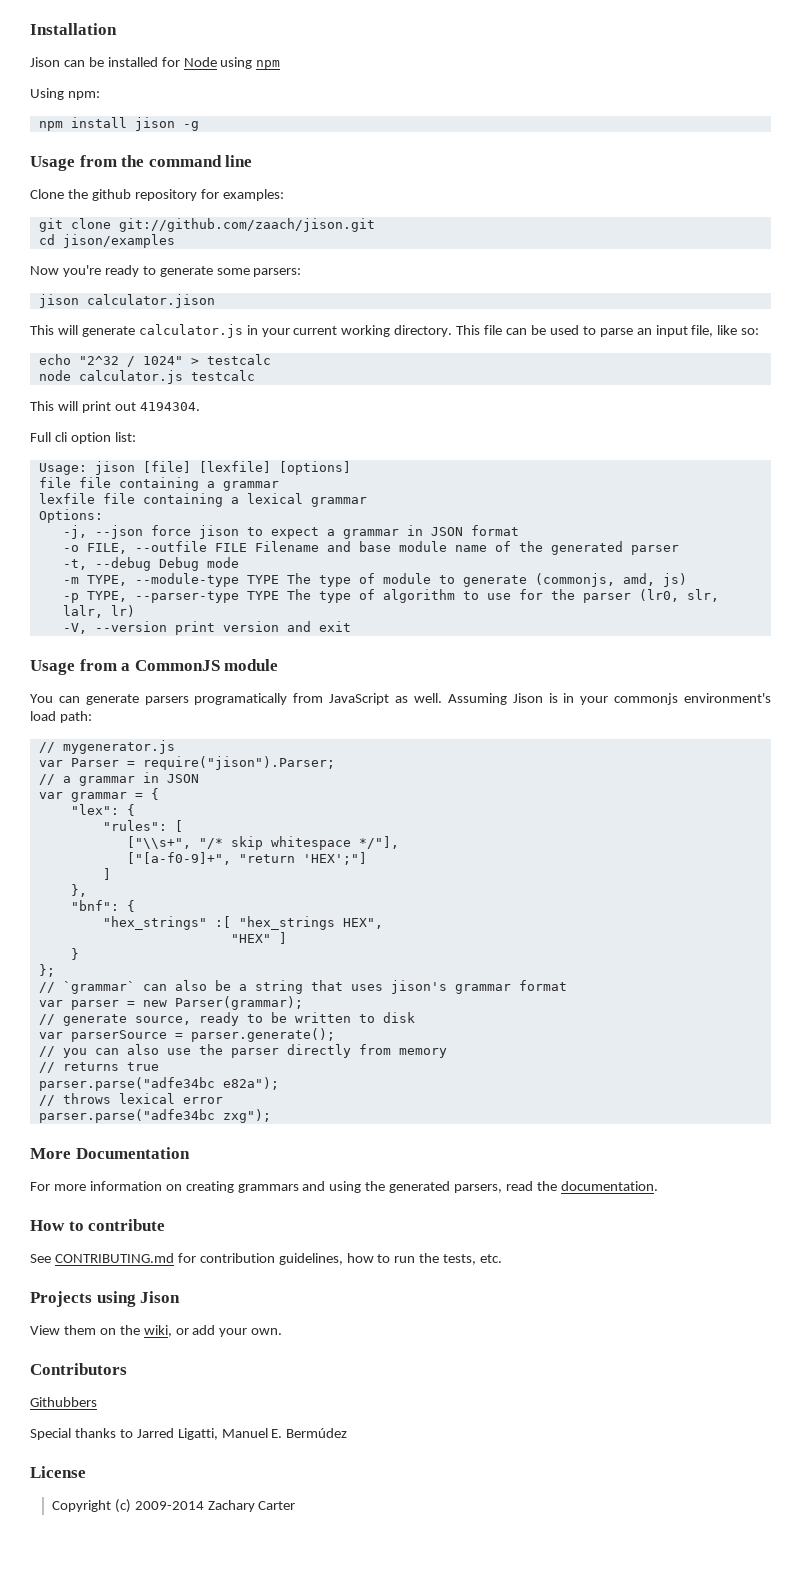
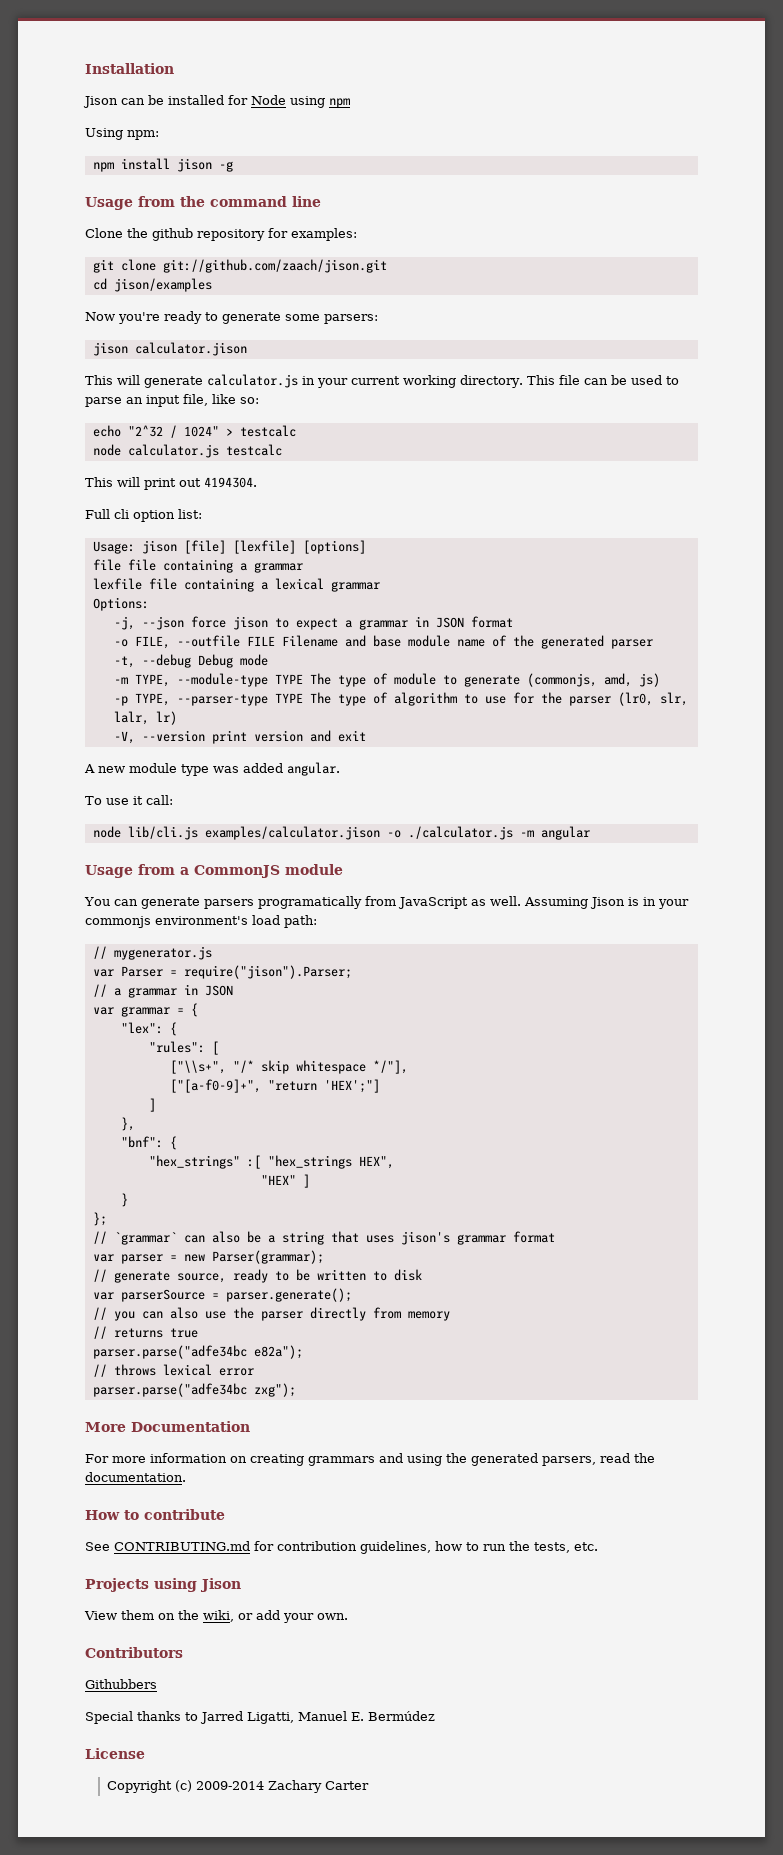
(351, 626) none -> [84,762,340,776] [85,795,173,805] [92,826,590,840] // A new module type was added angular. // To use it call: // node lib/cli.js examples/calculator.jison -o ./calculator.js -m angular

